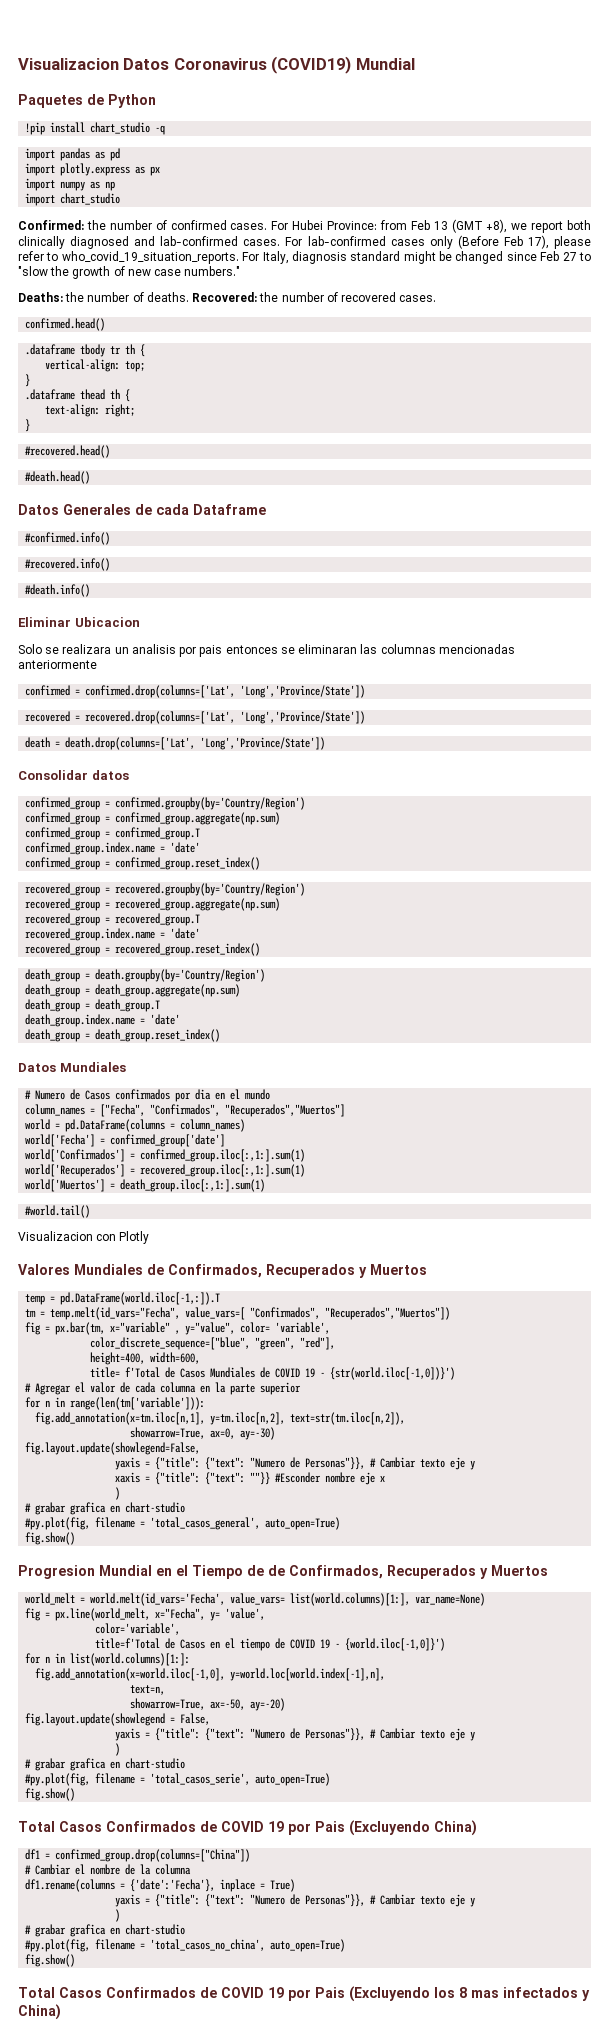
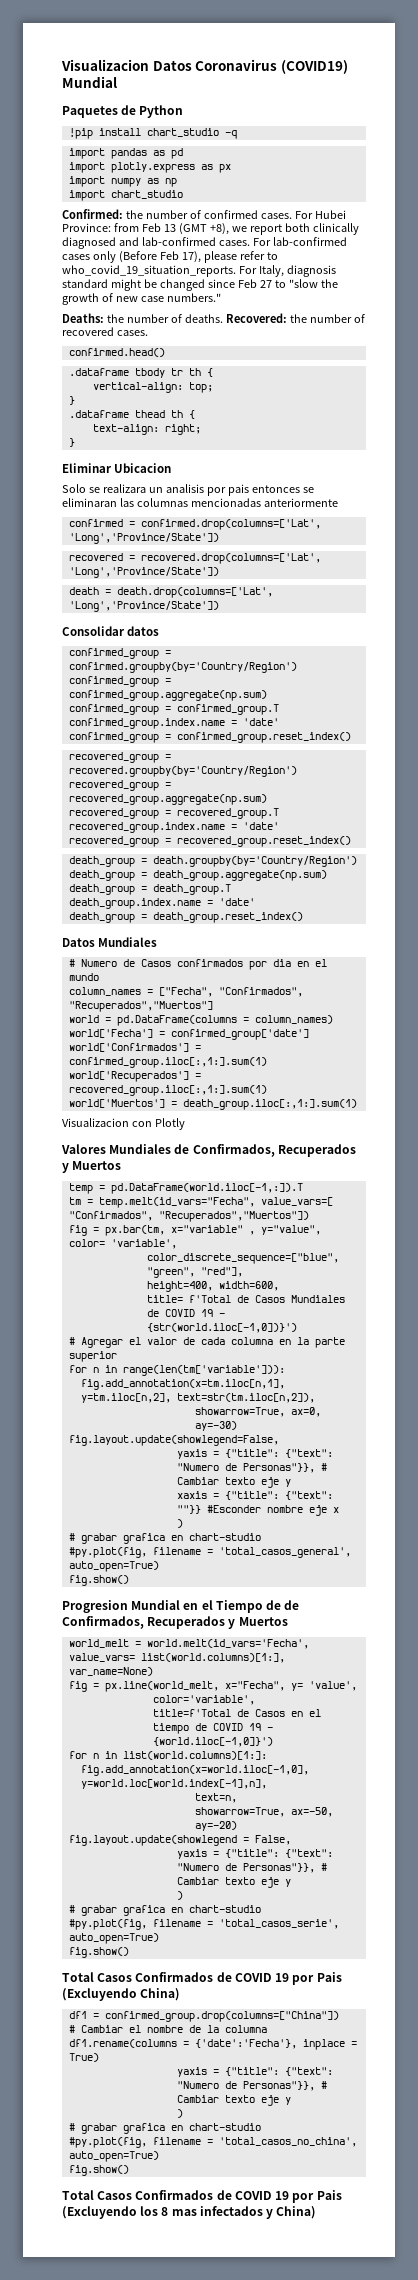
[25,445,111,458] [25,471,91,484] [18,504,266,515] [25,532,111,545] [25,558,111,571] [25,584,91,597] // #recovered.head() // #death.head() // Datos Generales de cada Dataframe // #confirmed.info() // #recovered.info() // #death.info() -> (75, 442) none
[25,1205,91,1218] // #world.tail() -> (357, 1104) none

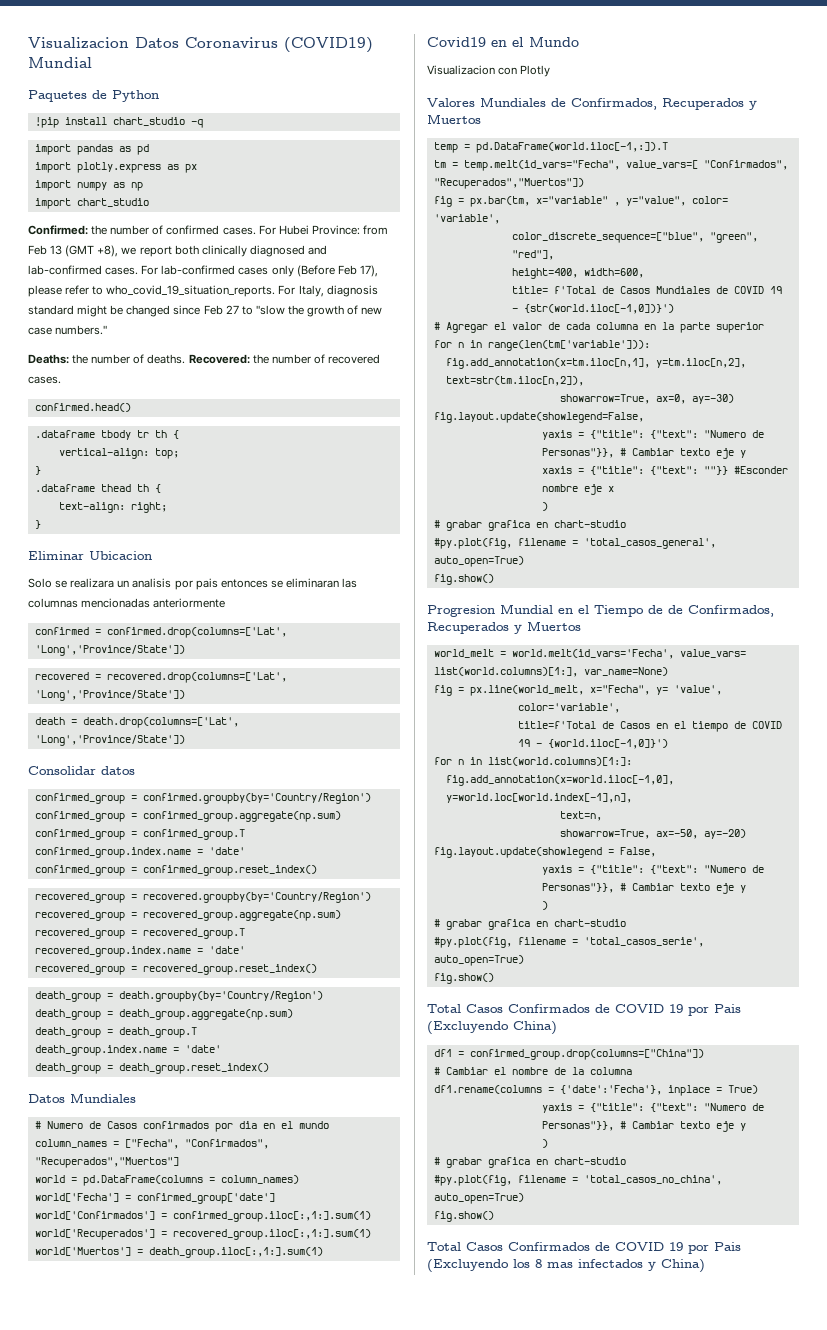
(357, 1104) none -> [427,37,579,47] // Covid19 en el Mundo

